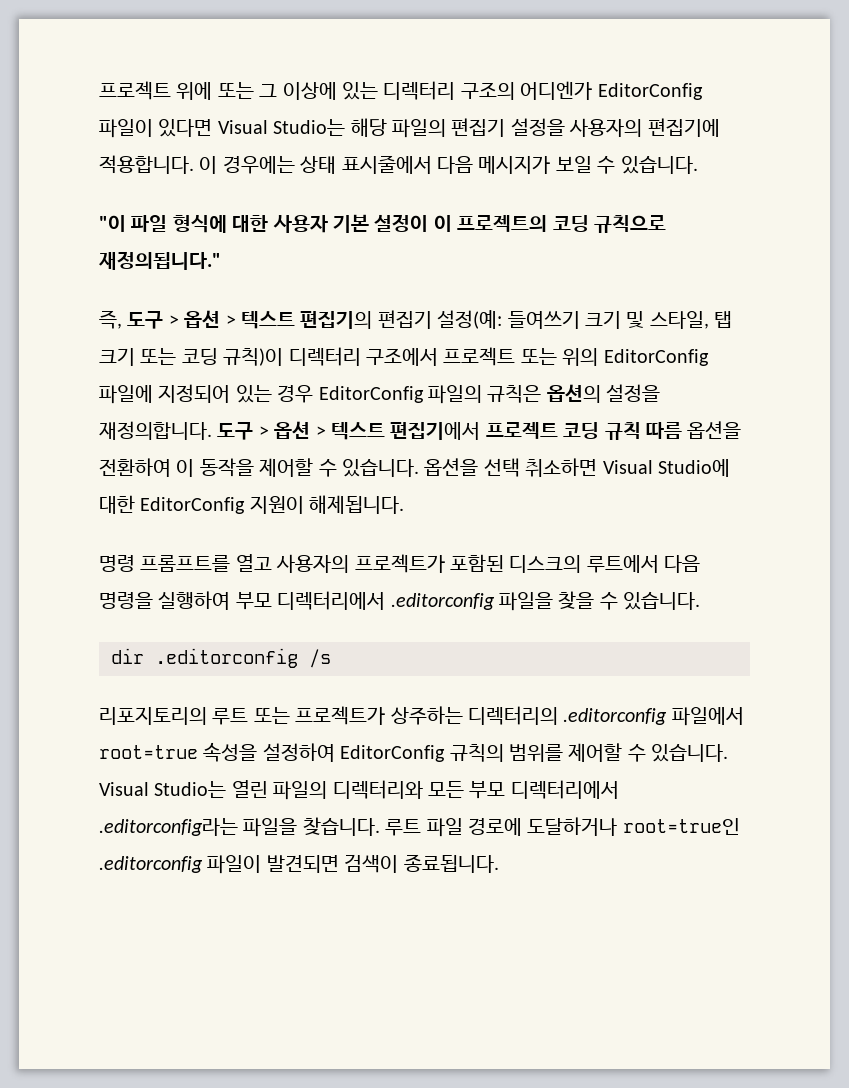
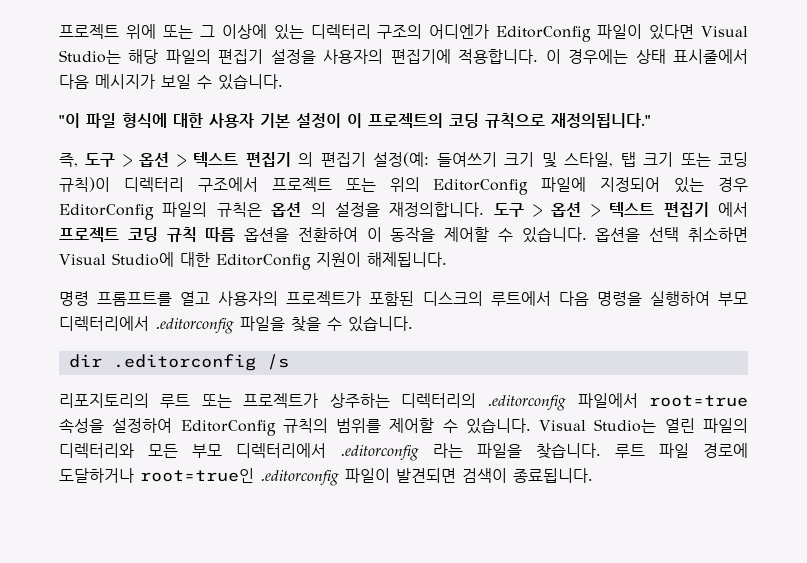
[300,311,373,329] 편집기의 -> [245,152,314,167] 편집기 의
[546,384,601,403] 옵션의 -> [271,202,326,217] 옵션 의
[390,422,481,440] 편집기에서 -> [663,202,748,217] 편집기 에서
[99,818,238,836] .editorconfig라는 -> [340,443,463,461] .editorconfig 라는

